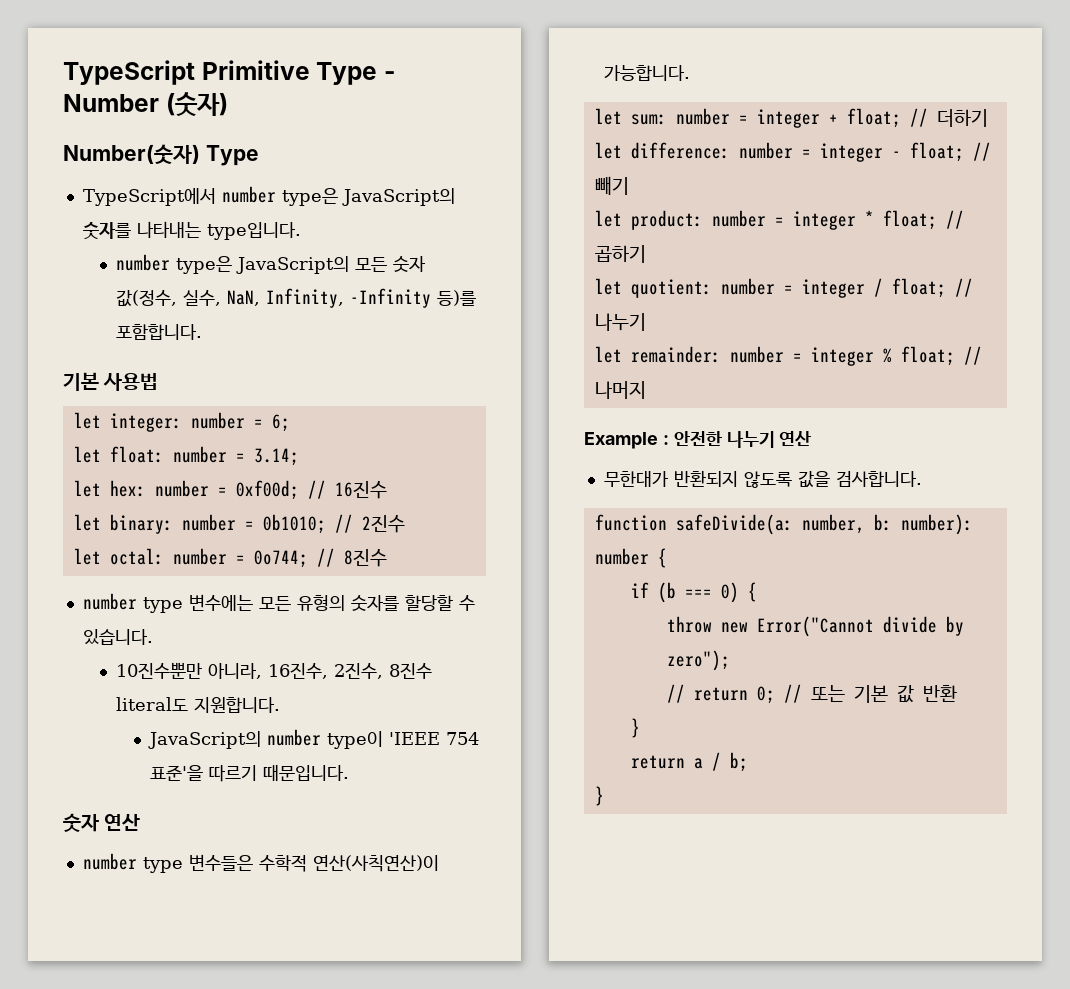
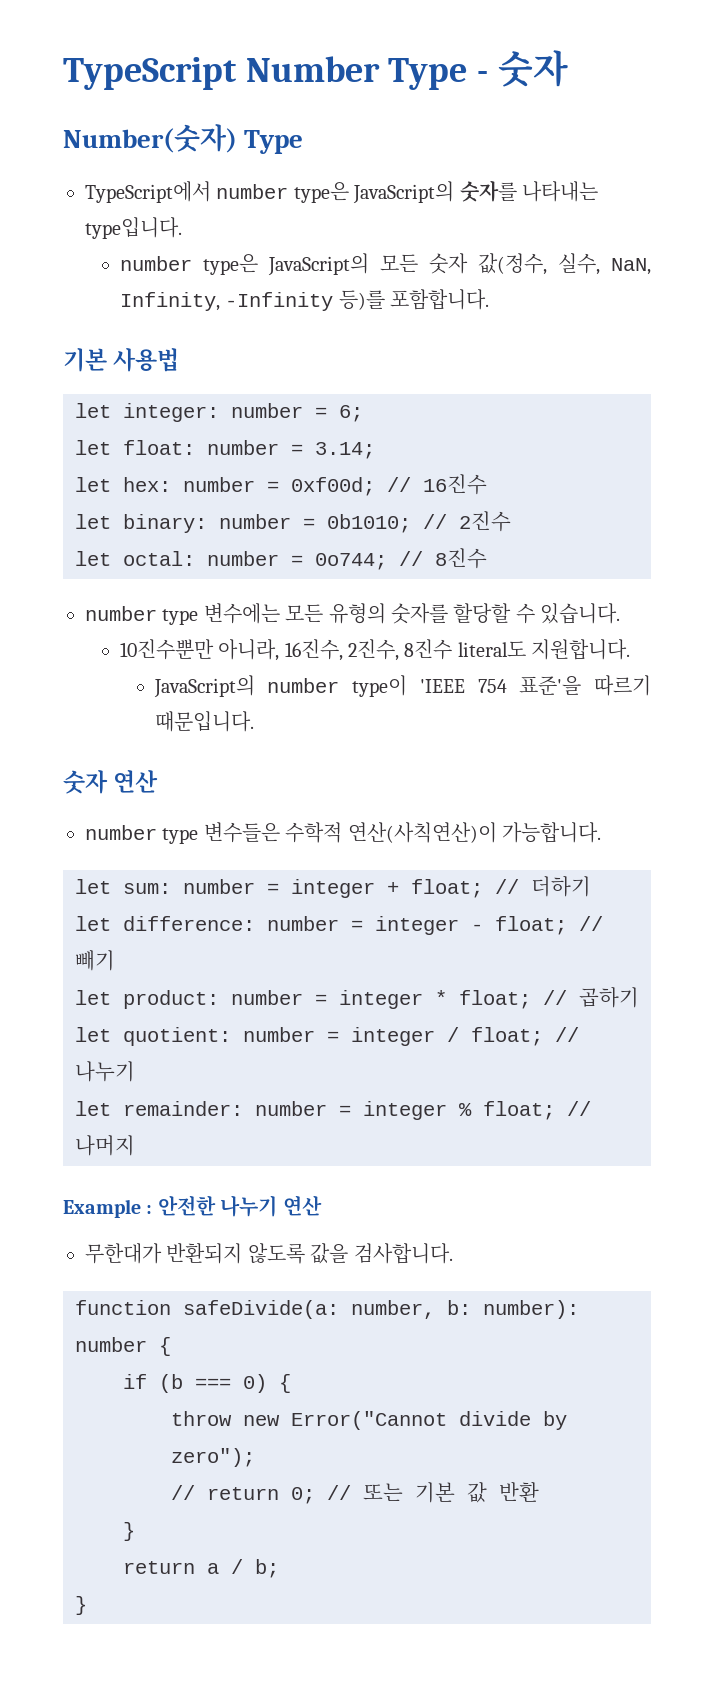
[201,60,310,80] Primitive -> [245,56,380,82] Number
[63,92,228,116] Number (숫자) -> [497,50,568,87] 숫자

